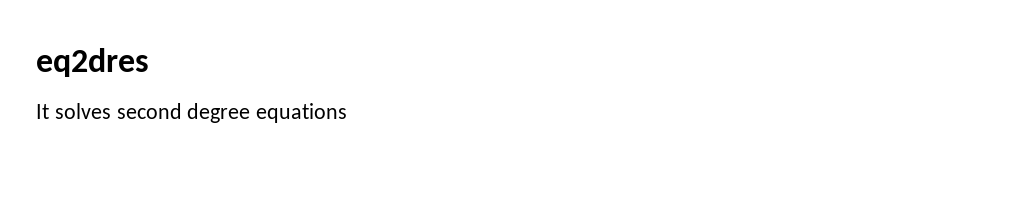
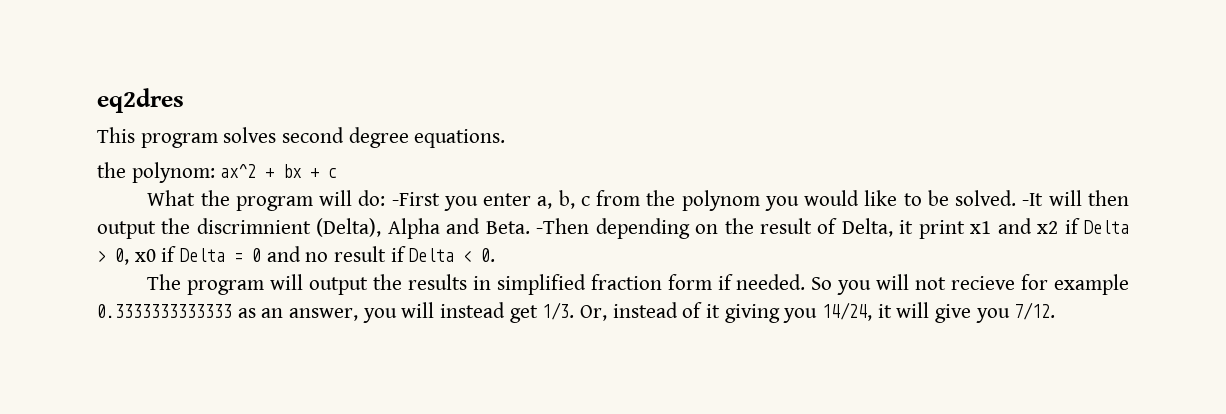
[36,104,49,119] It -> [97,127,218,148] This program
[256,103,348,123] equations -> [414,129,506,148] [97,162,338,183] [147,190,1130,211] [97,218,1130,239] [97,246,496,265] [147,274,1130,295] [97,302,1056,323] equations. // the polynom: ax^2 + bx + c // What the program will do: -First you enter a, b, c from the polynom you would like to be solved. -It will then output the discrimnient (Delta), Alpha and Beta. -Then depending on the result of Delta, it print x1 and x2 if Delta > 0, x0 if Delta = 0 and no result if Delta < 0. // The program will output the results in simplified fraction form if needed. So you will not recieve for example 0.3333333333333 as an answer, you will instead get 1/3. Or, instead of it giving you 14/24, it will give you 7/12.

